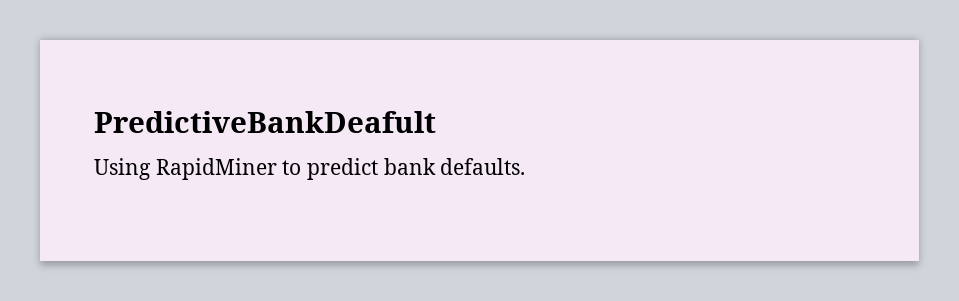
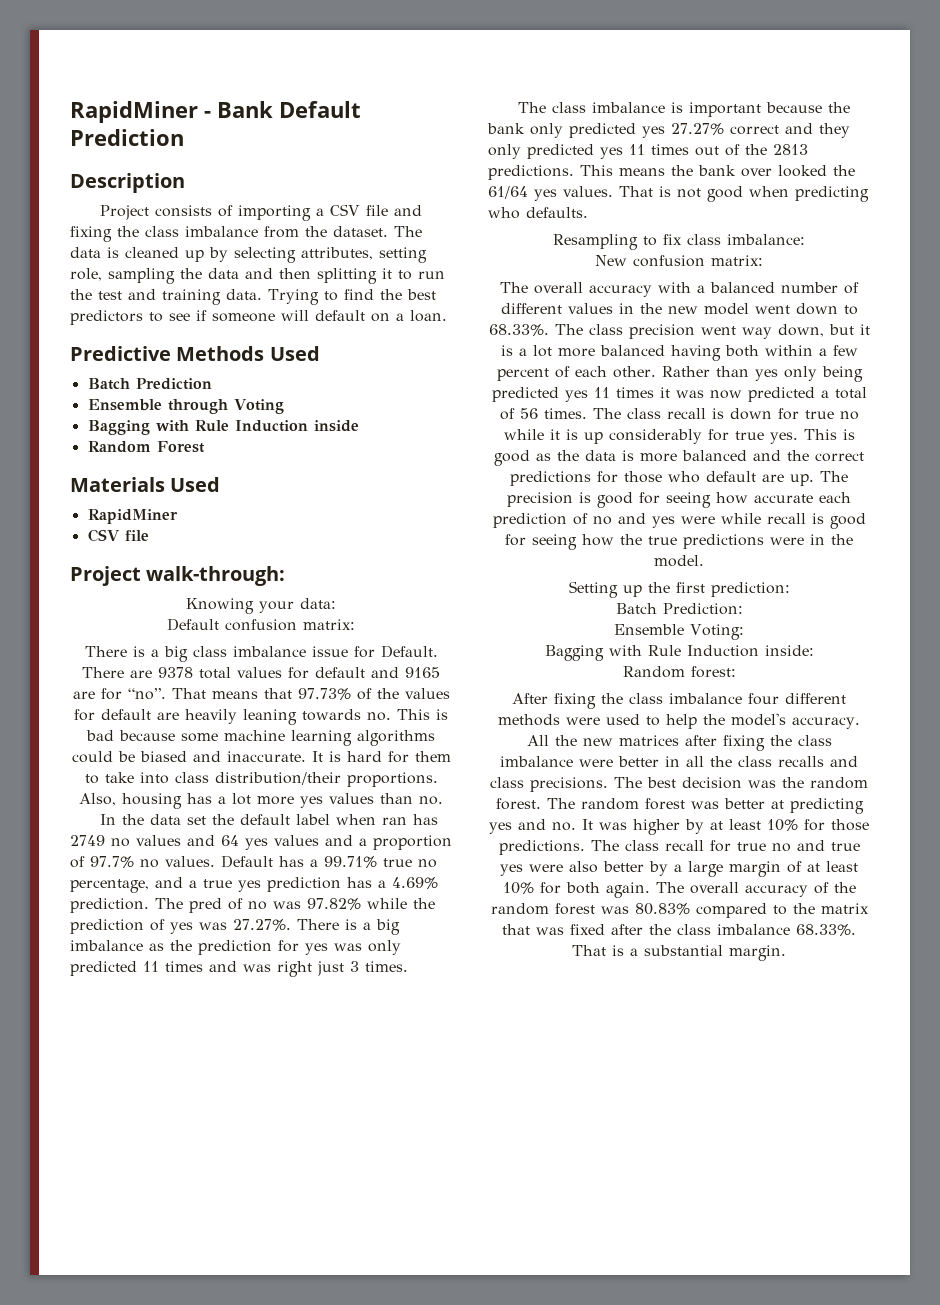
[94,111,436,133] [94,158,526,180] PredictiveBankDeafult // Using RapidMiner to predict bank defaults. -> [70,101,361,123] [70,129,184,146] [70,173,185,193] [100,204,423,221] [70,226,422,242] [70,247,427,263] [70,268,445,284] [70,289,436,305] [70,310,447,325] [70,346,320,361] [87,378,212,390] [87,399,284,414] [87,420,359,435] [87,441,205,453] [70,477,221,492] [87,509,178,524] [87,529,149,542] [70,566,286,586] [186,598,336,614] [167,618,355,631] [84,645,438,662] [82,667,440,679] [72,688,450,700] [74,709,448,725] [86,730,435,746] [71,751,451,763] [84,772,438,787] [79,793,443,809] [100,814,439,825] [70,835,452,850] [70,855,437,868] [70,877,438,893] [70,898,435,913] [70,919,400,935] [70,940,401,955] [70,961,408,977] [518,102,851,117] [487,123,850,138] [488,144,808,159] [488,165,855,180] [488,186,869,202] [488,207,588,219] [553,234,805,250] [595,255,763,267] [500,282,859,297] [500,303,858,315] [488,324,870,339] [500,345,858,361] [496,366,863,382] [491,387,867,402] [499,408,859,420] [503,429,855,444] [494,450,864,466] [510,471,848,486] [507,492,851,508] [492,513,866,529] [505,534,853,550] [654,555,704,567] [568,581,790,598] [615,603,743,615] [614,624,745,640] [544,645,814,661] [622,666,736,678] [512,693,846,709] [498,713,861,729] [526,735,832,751] [500,756,858,767] [490,777,868,792] [495,798,864,814] [489,819,869,835] [498,840,860,855] [500,861,858,877] [502,882,856,898] [490,903,869,918] [502,924,856,936] [572,945,786,961] RapidMiner - Bank Default Prediction // Description // Project consists of importing a CSV file and fixing the class imbalance from the dataset. The data is cleaned up by selecting attributes, setting role, sampling the data and then splitting it to run the test and training data. Trying to find the best predictors to see if someone will default on a loan. // Predictive Methods Used // Batch Prediction // Ensemble through Voting // Bagging with Rule Induction inside // Random Forest // Materials Used // RapidMiner // CSV file // Project walk-through: // Knowing your data: // Default confusion matrix: // There is a big class imbalance issue for Default. There are 9378 total values for default and 9165 are for “no”. That means that 97.73% of the values for default are heavily leaning towards no. This is bad because some machine learning algorithms could be biased and inaccurate. It is hard for them to take into class distribution/their proportions. Also, housing has a lot more yes values than no. // In the data set the default label when ran has 2749 no values and 64 yes values and a proportion of 97.7% no values. Default has a 99.71% true no percentage, and a true yes prediction has a 4.69% prediction. The pred of no was 97.82% while the prediction of yes was 27.27%. There is a big imbalance as the prediction for yes was only predicted 11 times and was right just 3 times. // The class imbalance is important because the bank only predicted yes 27.27% correct and they only predicted yes 11 times out of the 2813 predictions. This means the bank over looked the 61/64 yes values. That is not good when predicting who defaults. // Resampling to fix class imbalance: // New confusion matrix: // The overall accuracy with a balanced number of different values in the new model went down to 68.33%. The class precision went way down, but it is a lot more balanced having both within a few percent of each other. Rather than yes only being predicted yes 11 times it was now predicted a total of 56 times. The class recall is down for true no while it is up considerably for true yes. This is good as the data is more balanced and the correct predictions for those who default are up. The precision is good for seeing how accurate each prediction of no and yes were while recall is good for seeing how the true predictions were in the model. // Setting up the first prediction: // Batch Prediction: // Ensemble Voting: // Bagging with Rule Induction inside: // Random forest: // After fixing the class imbalance four different methods were used to help the model's accuracy. All the new matrices after fixing the class imbalance were better in all the class recalls and class precisions. The best decision was the random forest. The random forest was better at predicting yes and no. It was higher by at least 10% for those predictions. The class recall for true no and true yes were also better by a large margin of at least 10% for both again. The overall accuracy of the random forest was 80.83% compared to the matrix that was fixed after the class imbalance 68.33%. That is a substantial margin.

